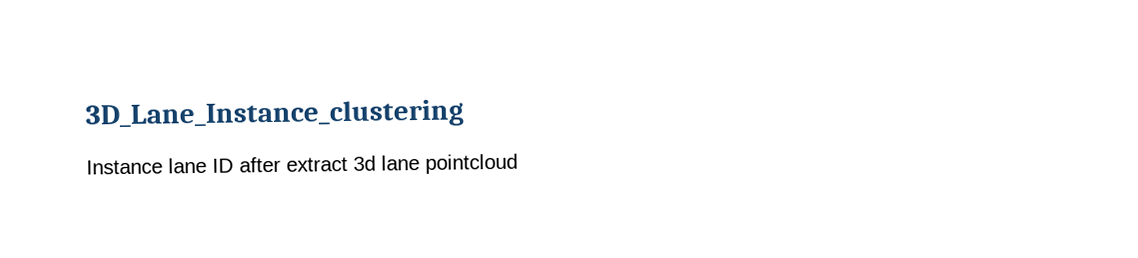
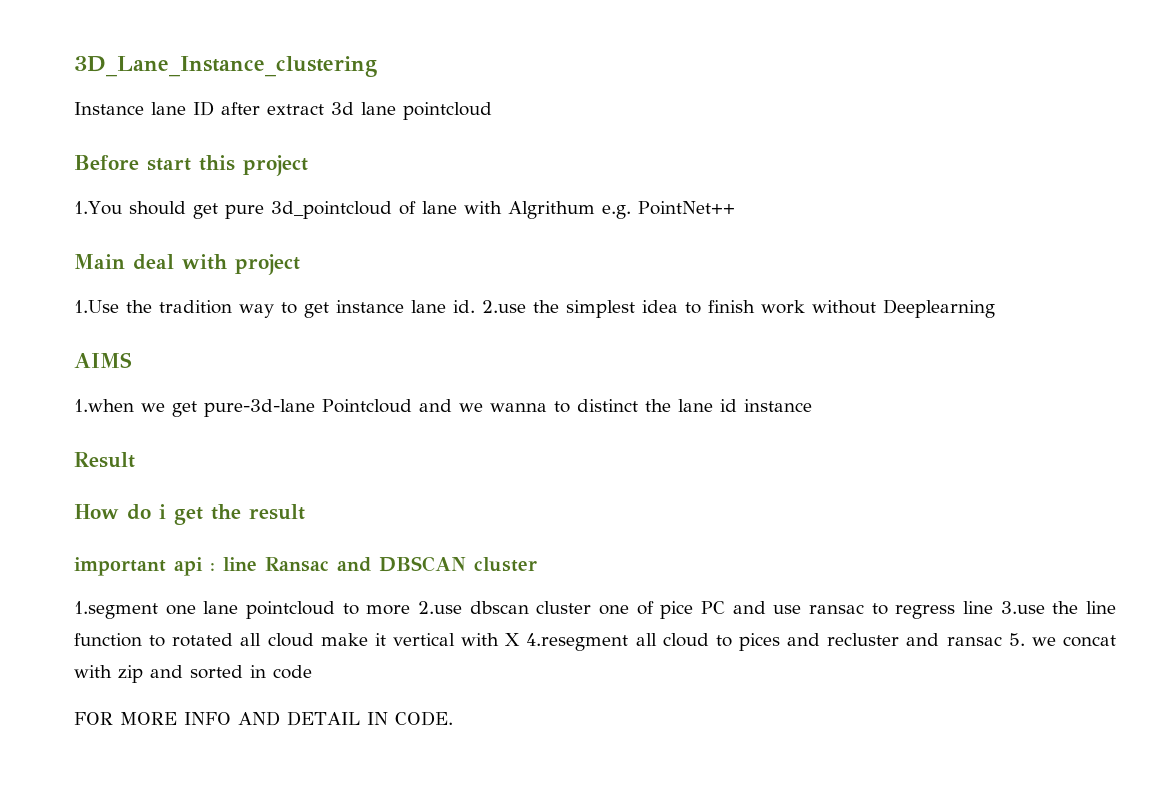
(518, 163) none -> [74,155,308,176] [74,201,735,219] [74,254,300,275] [74,299,995,318] [74,352,132,368] [74,399,812,417] [74,452,135,468] [74,504,305,525] [74,556,537,576] [74,601,1116,619] [74,633,1116,651] [74,665,312,683] [74,711,453,726] // Before start this project // 1.You should get pure 3d_pointcloud of lane with Algrithum e.g. PointNet++ // Main deal with project // 1.Use the tradition way to get instance lane id. 2.use the simplest idea to finish work without Deeplearning // AIMS // 1.when we get pure-3d-lane Pointcloud and we wanna to distinct the lane id instance // Result // How do i get the result // important api : line Ransac and DBSCAN cluster // 1.segment one lane pointcloud to more 2.use dbscan cluster one of pice PC and use ransac to regress line 3.use the line function to rotated all cloud make it vertical with X 4.resegment all cloud to pices and recluster and ransac 5. we concat with zip and sorted in code // FOR MORE INFO AND DETAIL IN CODE.

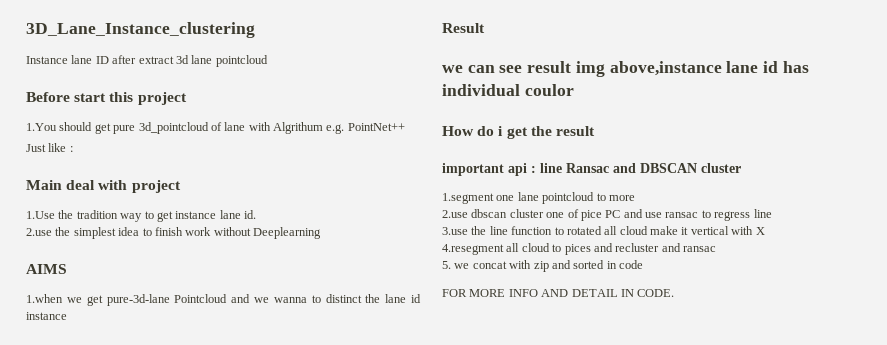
(735, 208) none -> [26,143,73,152] // Just like :
(475, 306) none -> (256, 214) //
(135, 460) none -> [442,61,809,77] [442,84,574,96] // we can see result img above,instance lane id has individual coulor
(411, 610) none -> (635, 198) //
(993, 607) none -> (772, 213) //
(521, 639) none -> (765, 231) //
(1002, 641) none -> (716, 249) //

